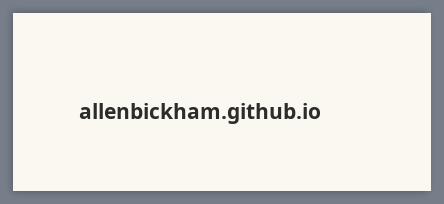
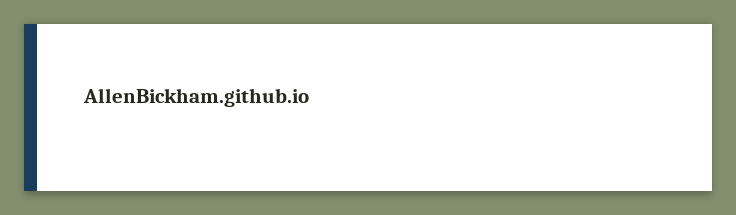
[79,103,321,124] allenbickham.github.io -> [83,88,309,107] AllenBickham.github.io

